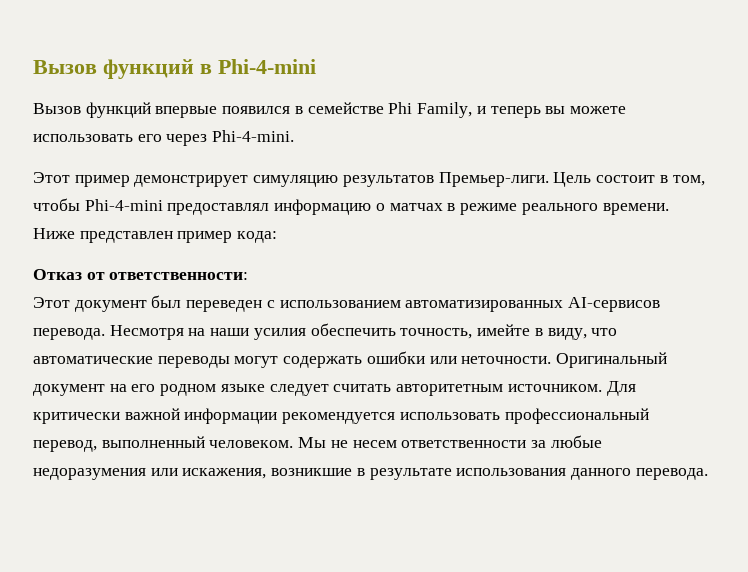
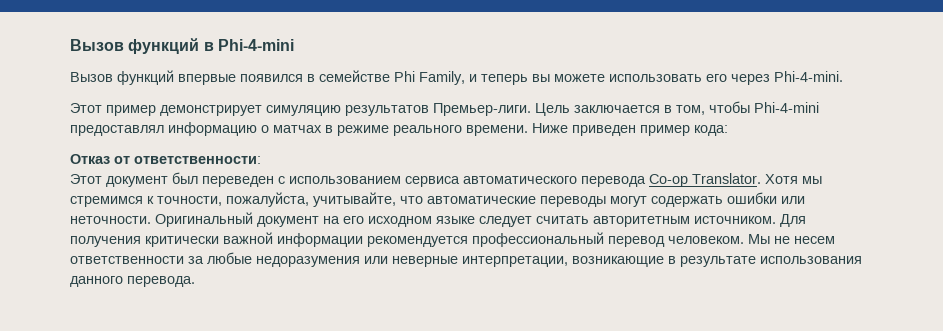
[596,175,656,183] состоит -> [574,105,660,113] заключается
[79,231,173,243] представлен -> [572,125,636,136] приведен
[405,297,661,312] [33,323,587,340] автоматизированных AI-сервисов перевода. Несмотря на наши усилия обеспечить точность, имейте в виду, -> [405,173,822,187] [70,192,396,207] сервиса автоматического перевода Co-op Translator. Хотя мы стремимся к точности, пожалуйста, учитывайте,
[160,384,217,396] родном -> [368,216,432,227] исходном
(636, 388) none -> [70,236,141,247] получения
[399,408,649,424] [33,436,205,452] использовать профессиональный перевод, выполненный -> [472,232,665,247] профессиональный перевод
[182,468,353,479] искажения, возникшие -> [392,256,664,267] неверные интерпретации, возникающие

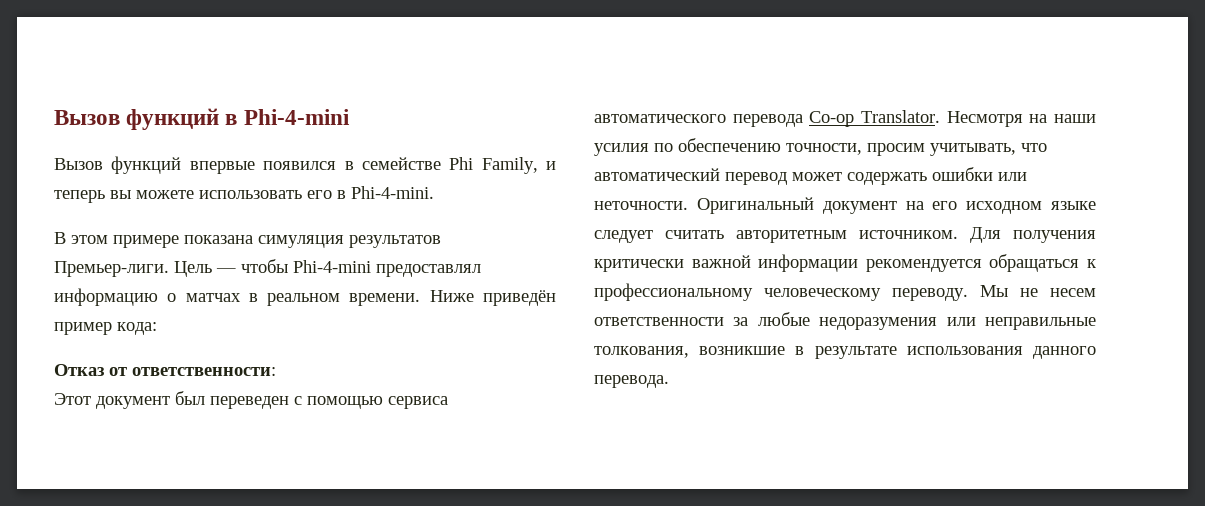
[731,74,770,85] через -> [337,190,346,199] в
[70,103,705,116] Этот пример демонстрирует симуляцию результатов Премьер-лиги. Цель заключается в том, -> [54,232,441,248] [54,261,236,277] В этом примере показана симуляция результатов Премьер-лиги. Цель —
[337,125,462,136] режиме реального -> [267,293,341,306] реальном
[572,125,636,136] приведен -> [482,290,556,306] приведён
[289,176,401,184] использованием -> [307,396,383,409] помощью
[765,174,822,184] [70,192,647,207] Хотя мы стремимся к точности, пожалуйста, учитывайте, что автоматические переводы могут -> [946,111,1096,127] [594,138,1047,156] [594,168,842,185] Несмотря на наши усилия по обеспечению точности, просим учитывать, что автоматический перевод может
[472,232,744,247] профессиональный перевод человеком. -> [989,254,1096,272] [594,283,968,301] обращаться к профессиональному человеческому переводу.
[392,256,664,267] неверные интерпретации, возникающие -> [985,317,1096,330] [594,346,786,358] неправильные толкования, возникшие

